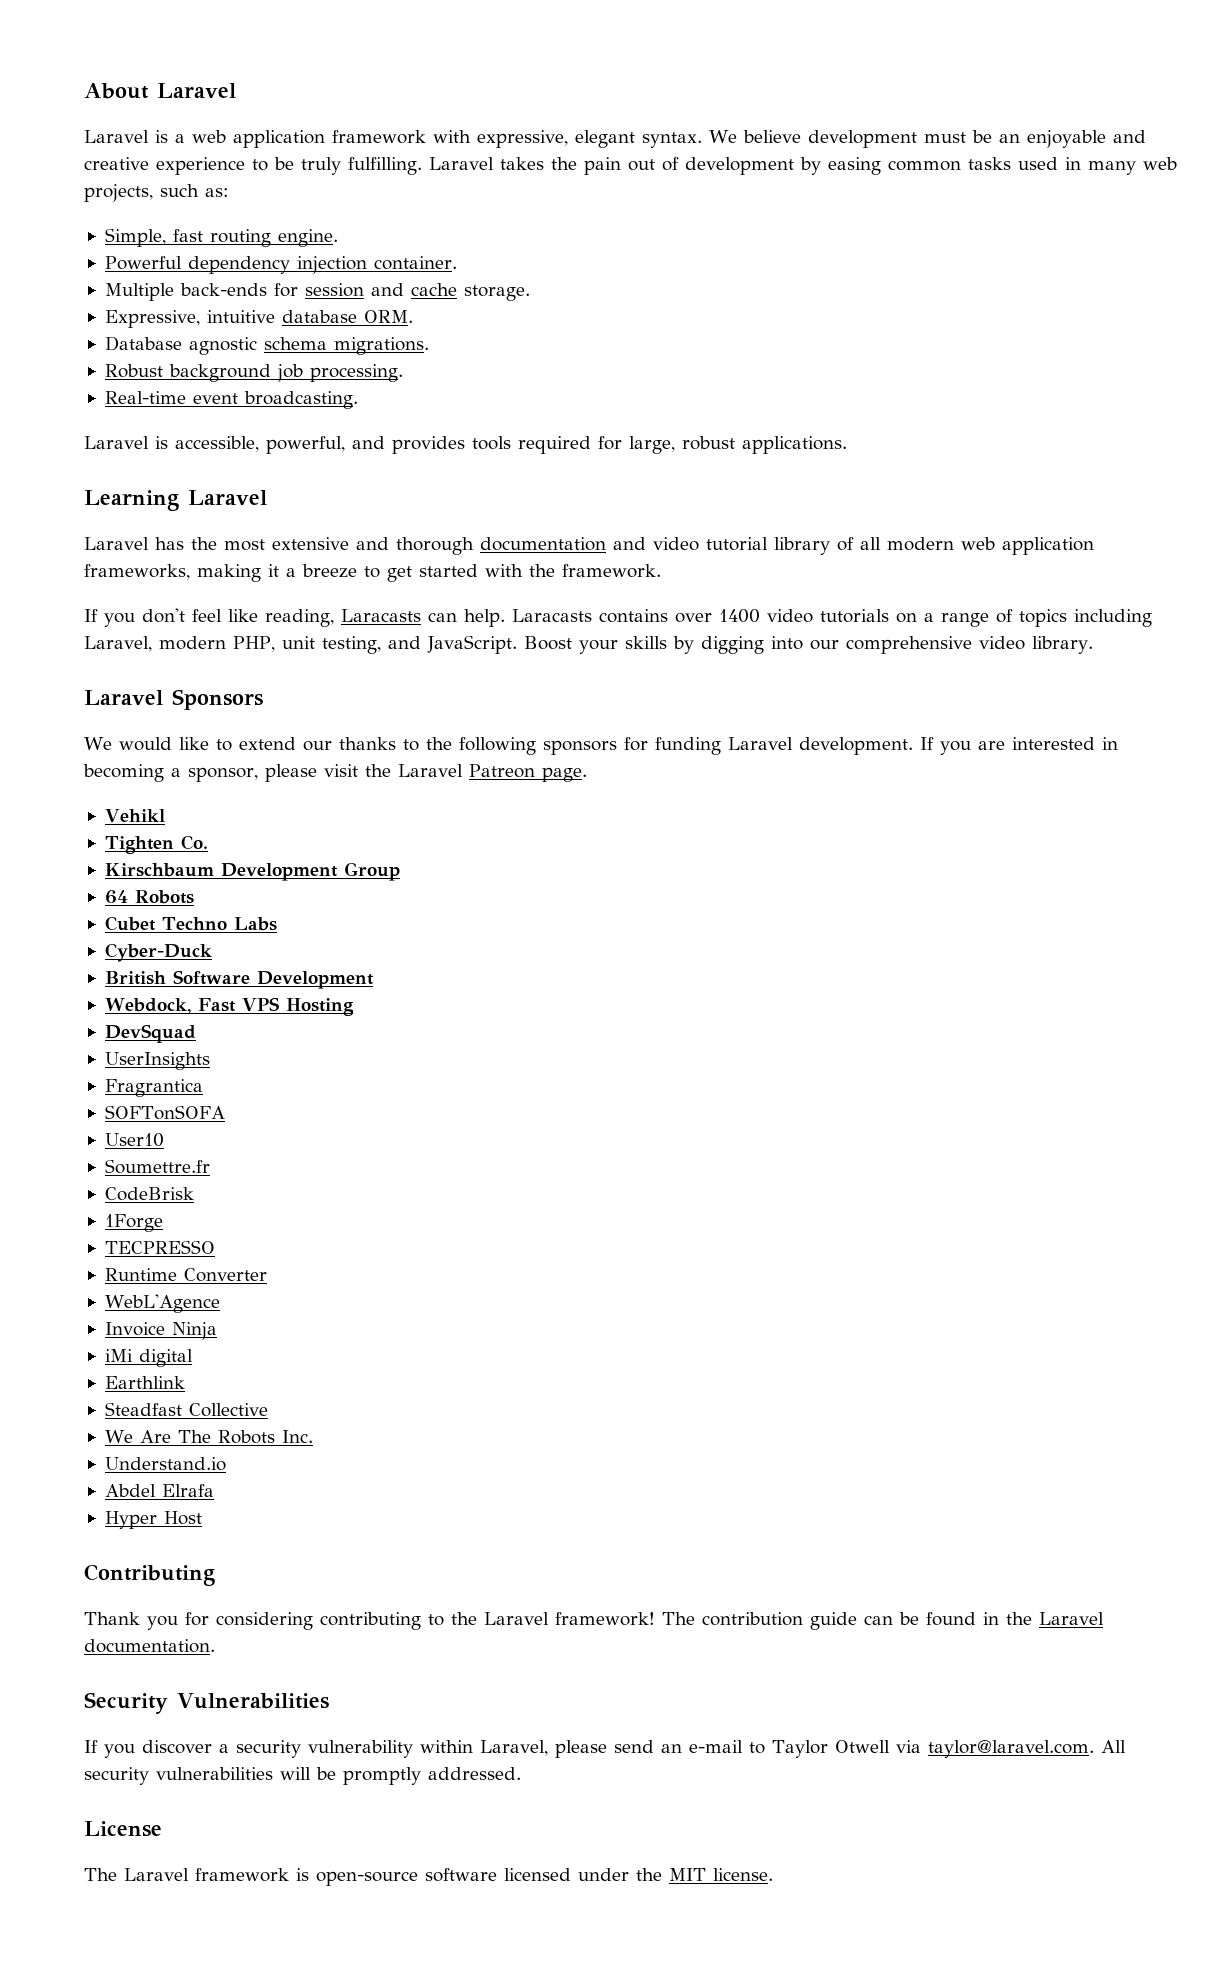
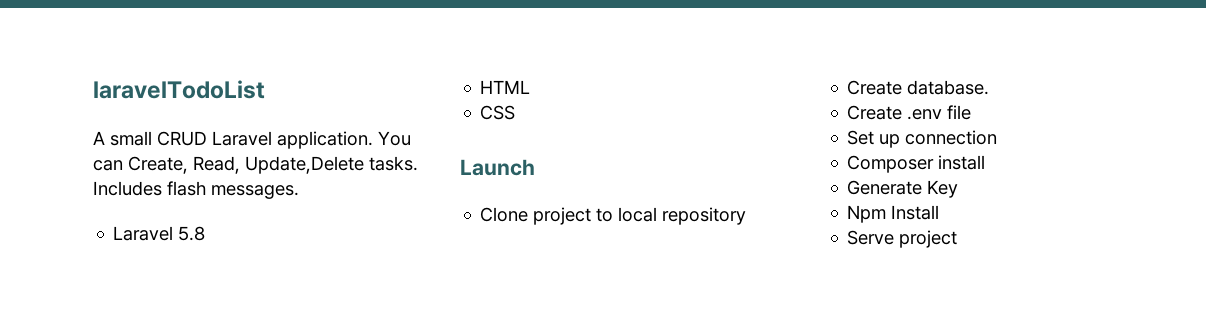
[84,83,236,99] [84,130,1146,148] [84,157,1177,175] [84,184,229,202] [104,228,338,247] [104,256,457,274] [104,283,530,301] [104,310,413,328] [104,336,429,355] [104,364,403,382] [104,391,358,409] [84,436,847,454] [84,490,267,511] [84,537,1094,555] [84,564,661,582] [84,608,1152,627] [84,635,1093,654] [84,689,263,710] [84,737,1118,755] [83,764,587,782] [104,809,165,822] [104,835,208,854] [104,862,400,881] [104,890,194,904] [104,916,277,931] [104,943,212,962] [104,970,374,989] [104,997,354,1016] [104,1024,196,1043] [104,1052,210,1070] [104,1079,203,1097] [104,1105,225,1120] [104,1133,164,1147] [104,1159,210,1174] [104,1187,194,1201] [104,1214,163,1232] [104,1240,215,1254] [104,1268,267,1282] [104,1294,220,1313] [104,1322,217,1340] [104,1349,193,1367] [104,1376,185,1389] [104,1402,268,1417] [104,1430,313,1444] [104,1457,226,1471] [104,1484,214,1497] [104,1511,202,1529] [84,1564,215,1586] [84,1612,1104,1630] [84,1639,215,1653] [84,1692,329,1714] [84,1740,1126,1758] [84,1767,521,1785] [84,1821,162,1837] [84,1868,773,1886] About Laravel // Laravel is a web application framework with expressive, elegant syntax. We believe development must be an enjoyable and creative experience to be truly fulfilling. Laravel takes the pain out of development by easing common tasks used in many web projects, such as: // Simple, fast routing engine. // Powerful dependency injection container. // Multiple back-ends for session and cache storage. // Expressive, intuitive database ORM. // Database agnostic schema migrations. // Robust background job processing. // Real-time event broadcasting. // Laravel is accessible, powerful, and provides tools required for large, robust applications. // Learning Laravel // Laravel has the most extensive and thorough documentation and video tutorial library of all modern web application frameworks, making it a breeze to get started with the framework. // If you don't feel like reading, Laracasts can help. Laracasts contains over 1400 video tutorials on a range of topics including Laravel, modern PHP, unit testing, and JavaScript. Boost your skills by digging into our comprehensive video library. // Laravel Sponsors // We would like to extend our thanks to the following sponsors for funding Laravel development. If you are interested in becoming a sponsor, please visit the Laravel Patreon page. // Vehikl // Tighten Co. // Kirschbaum Development Group // 64 Robots // Cubet Techno Labs // Cyber-Duck // British Software Development // Webdock, Fast VPS Hosting // DevSquad // UserInsights // Fragrantica // SOFTonSOFA // User10 // Soumettre.fr // CodeBrisk // 1Forge // TECPRESSO // Runtime Converter // WebL'Agence // Invoice Ninja // iMi digital // Earthlink // Steadfast Collective // We Are The Robots Inc. // Understand.io // Abdel Elrafa // Hyper Host // Contributing // Thank you for considering contributing to the Laravel framework! The contribution guide can be found in the Laravel documentation. // Security Vulnerabilities // If you discover a security vulnerability within Laravel, please send an e-mail to Taylor Otwell via taylor@laravel.com. All security vulnerabilities will be promptly addressed. // License // The Laravel framework is open-source software licensed under the MIT license. -> [93,80,265,99] [93,131,411,149] [93,156,418,174] [93,181,299,199] [113,226,206,241] [480,80,531,94] [480,105,516,120] [460,159,535,176] [480,207,747,225] [847,80,990,95] [847,105,972,120] [847,130,998,148] [847,155,986,173] [847,180,959,198] [847,205,940,223] [847,230,958,248] laravelTodoList // A small CRUD Laravel application. You can Create, Read, Update,Delete tasks. Includes flash messages. // Laravel 5.8 // HTML // CSS // Launch // Clone project to local repository // Create database. // Create .env file // Set up connection // Composer install // Generate Key // Npm Install // Serve project

